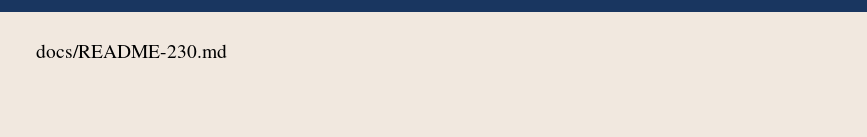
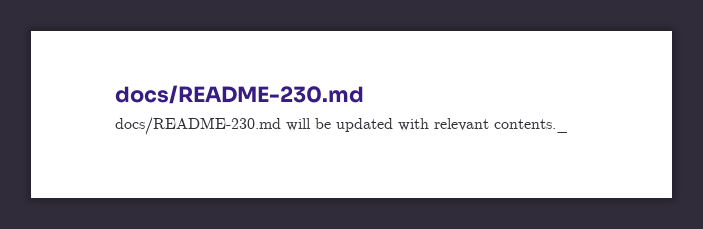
[36,44,227,58] docs/README-230.md -> [115,85,364,104] [115,117,568,135] docs/README-230.md // docs/README-230.md will be updated with relevant contents._

